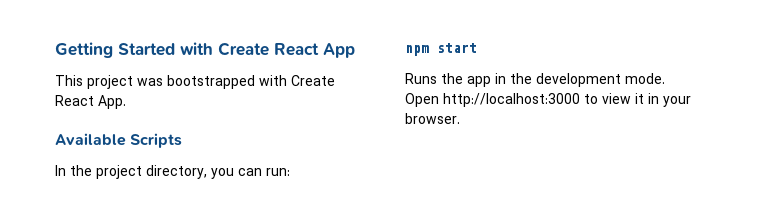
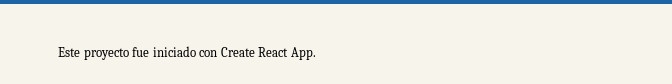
[55,42,355,58] [55,75,335,89] [55,95,126,109] [55,133,183,148] [55,165,290,179] [405,43,477,56] [405,73,665,87] [405,93,691,107] [405,113,460,124] Getting Started with Create React App // This project was bootstrapped with Create React App. // Available Scripts // In the project directory, you can run: // npm start // Runs the app in the development mode. // Open http://localhost:3000 to view it in your browser. -> [58,46,316,60] Este proyecto fue iniciado con Create React App.

